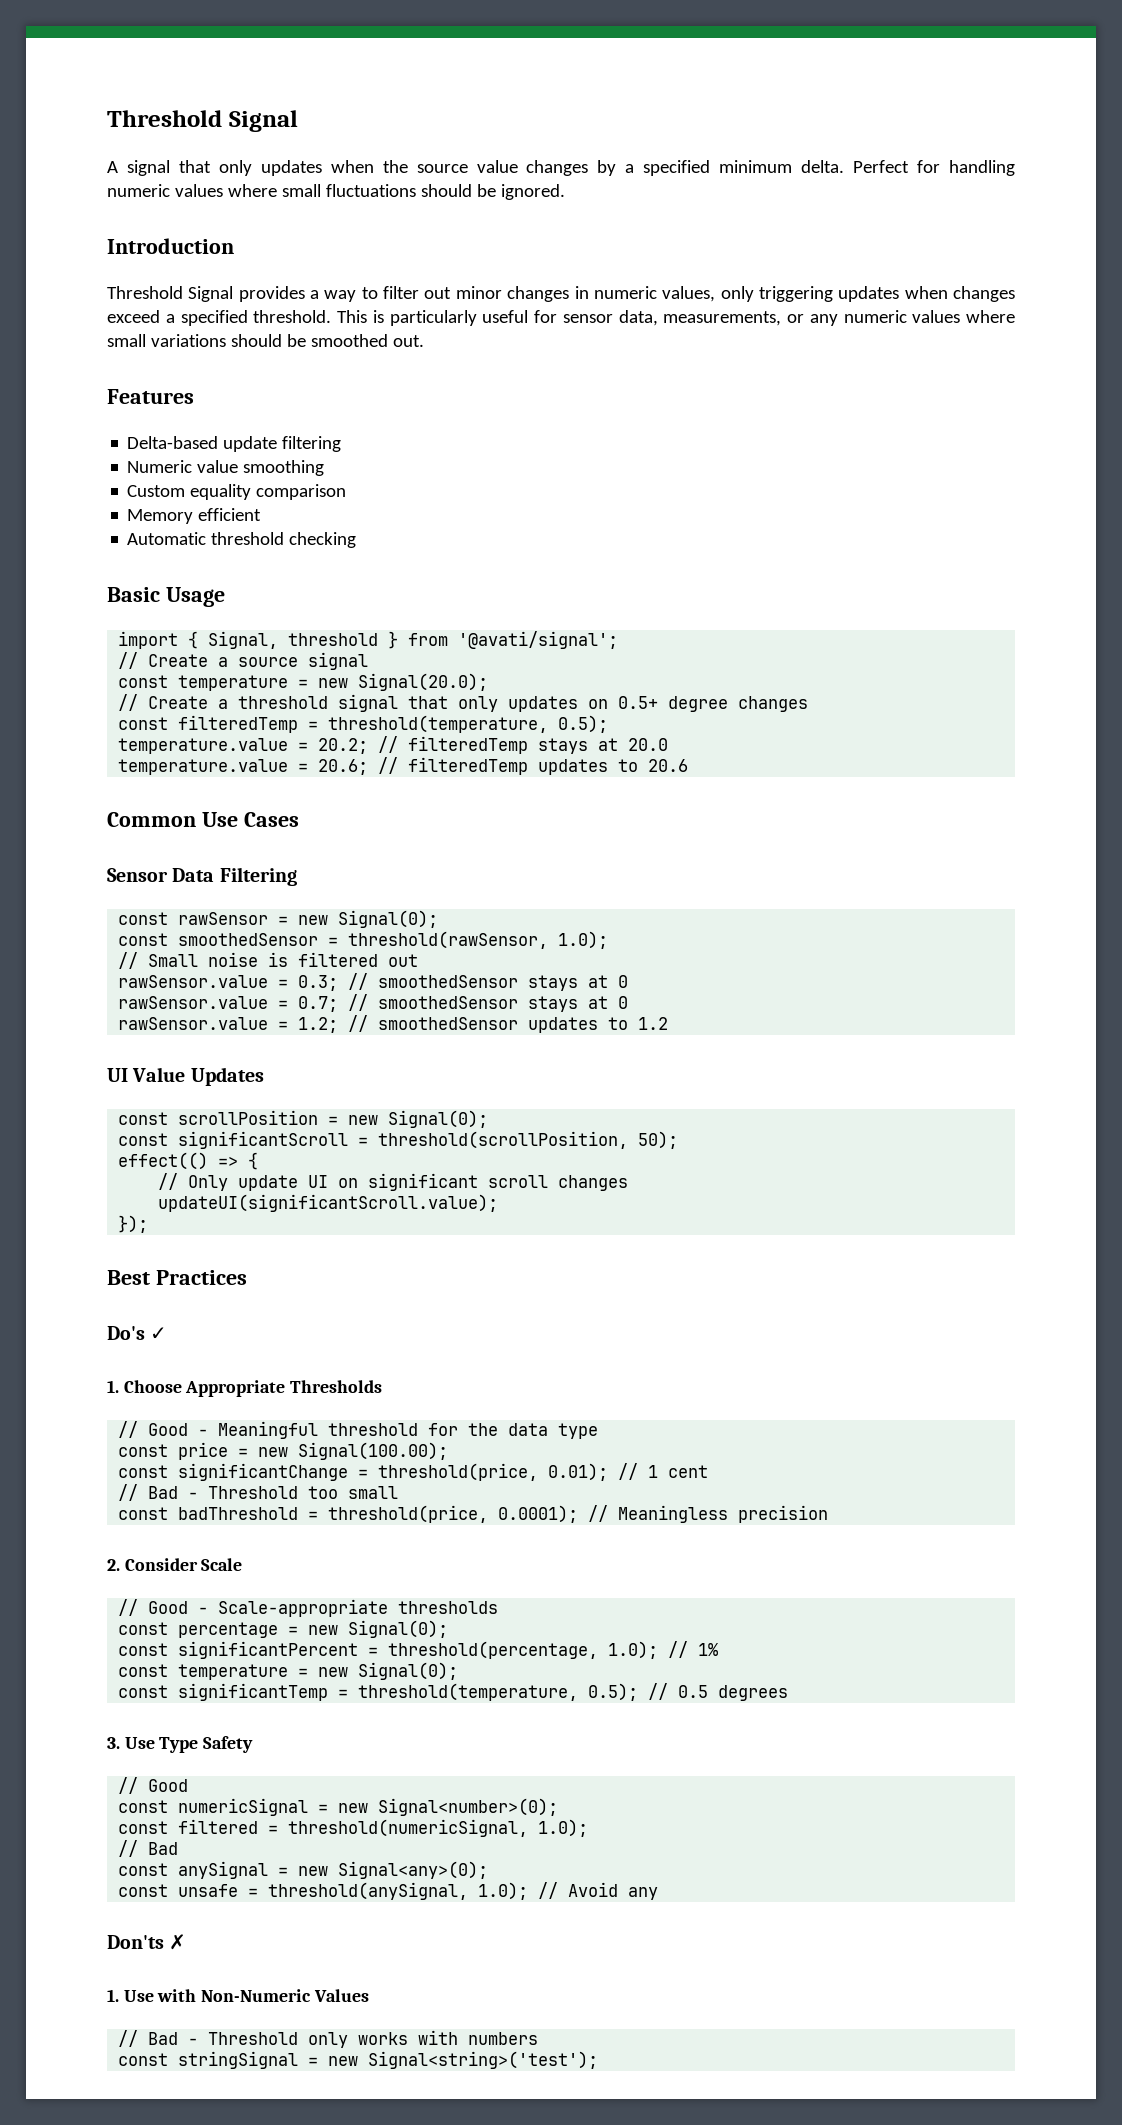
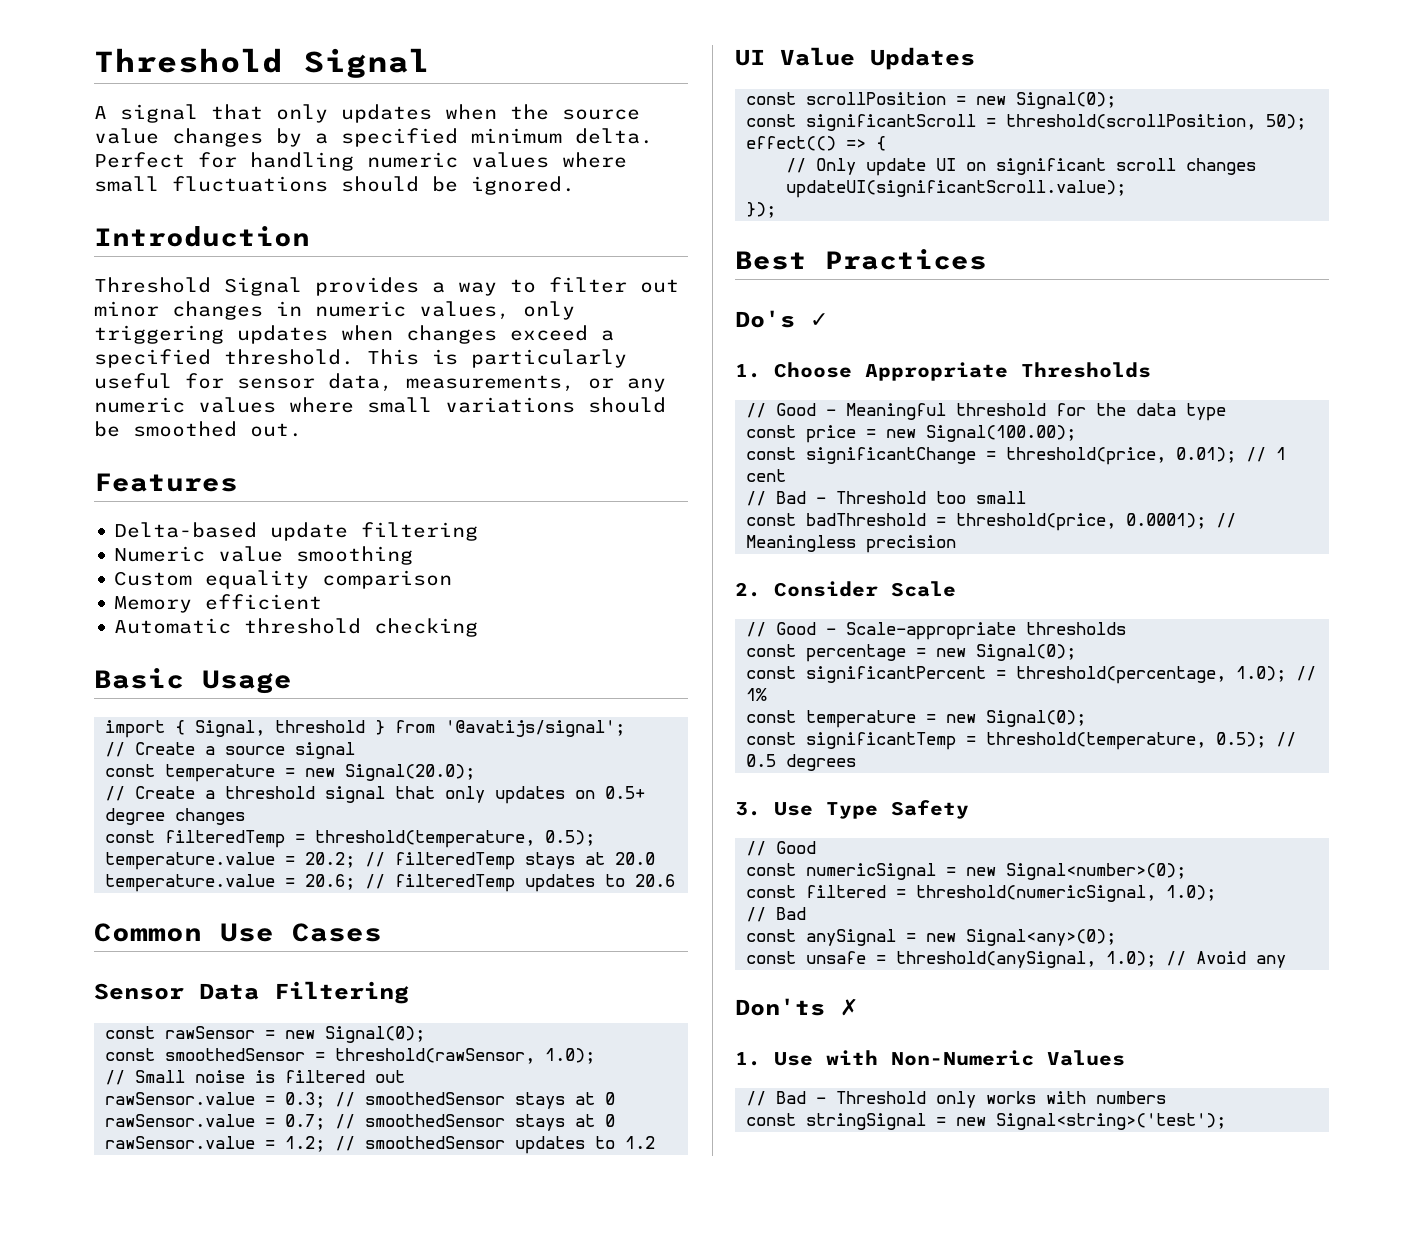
[458,631,619,649] '@avati/signal'; -> [445,720,626,737] '@avatijs/signal';

